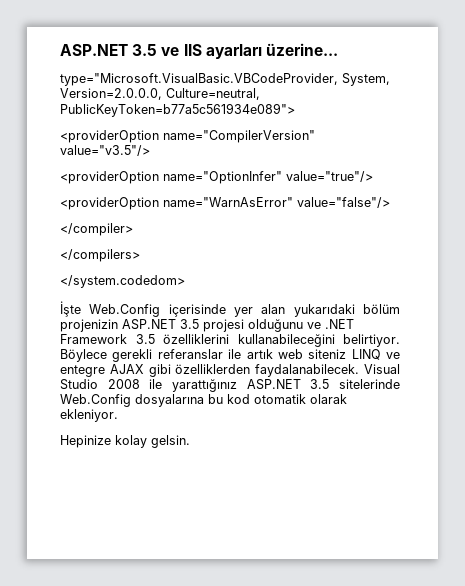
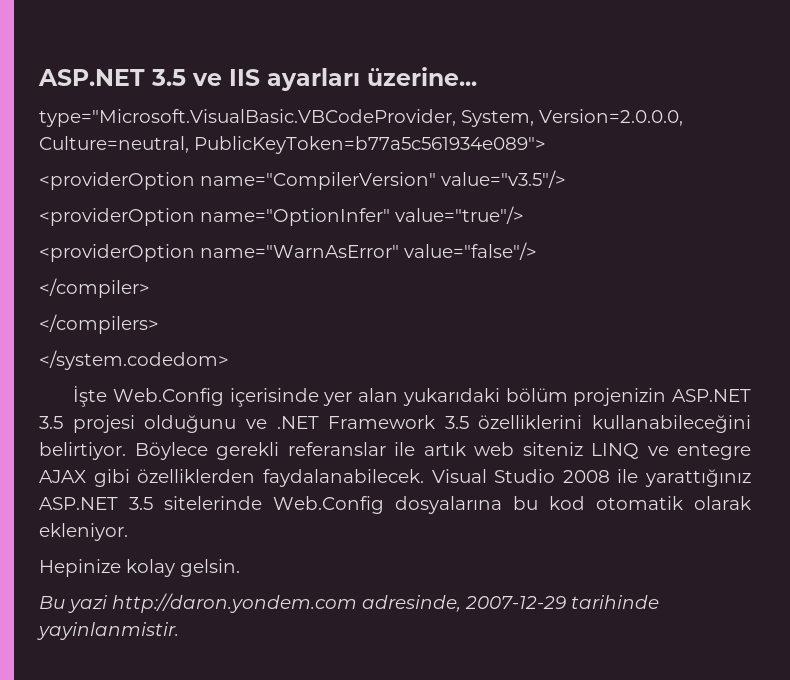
(190, 441) none -> [39,593,659,613] [37,622,179,640] // Bu yazi http://daron.yondem.com adresinde, 2007-12-29 tarihinde yayinlanmistir.

